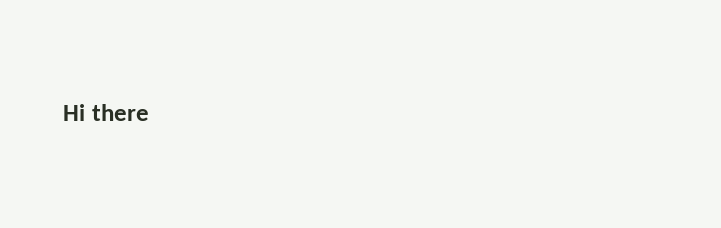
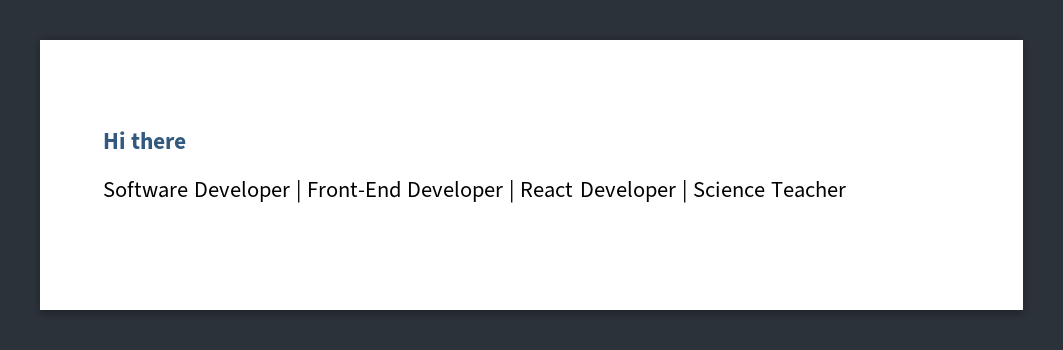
(149, 112) none -> [103,180,846,203] // Software Developer | Front-End Developer | React Developer | Science Teacher

